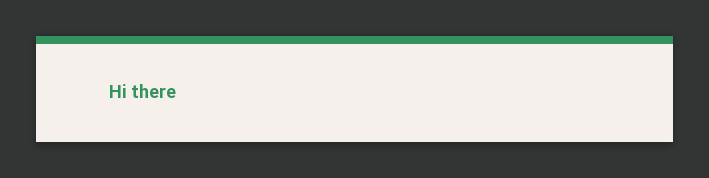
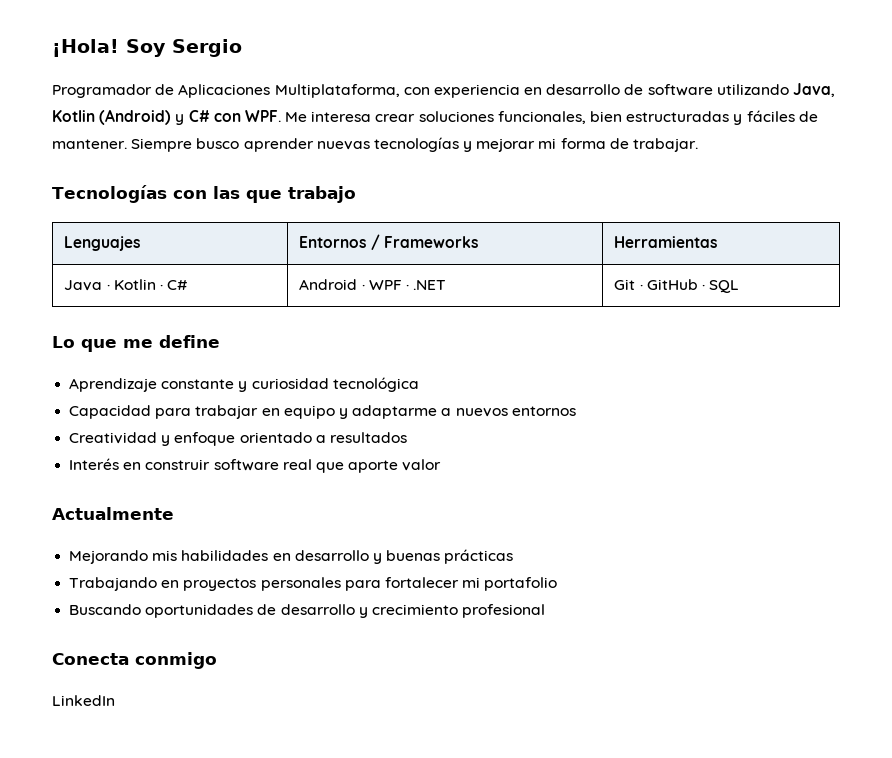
[109,84,176,98] Hi there -> [52,39,242,57] [52,83,836,98] [52,109,818,125] [52,137,699,152] [52,185,356,203] [64,236,141,251] [299,234,478,250] [614,236,718,248] [64,279,189,291] [299,279,447,290] [614,279,740,293] [52,335,220,352] [69,377,419,392] [69,405,576,419] [69,432,407,446] [69,458,442,473] [52,507,174,520] [69,549,514,564] [69,577,558,591] [69,604,546,618] [52,652,217,669] [52,695,115,706] ¡Hola! Soy Sergio // Programador de Aplicaciones Multiplataforma, con experiencia en desarrollo de software utilizando Java, Kotlin (Android) y C# con WPF. Me interesa crear soluciones funcionales, bien estructuradas y fáciles de mantener. Siempre busco aprender nuevas tecnologías y mejorar mi forma de trabajar. // Tecnologías con las que trabajo // Lenguajes | Entornos / Frameworks | Herramientas // Java · Kotlin · C# | Android · WPF · .NET | Git · GitHub · SQL // Lo que me define // Aprendizaje constante y curiosidad tecnológica // Capacidad para trabajar en equipo y adaptarme a nuevos entornos // Creatividad y enfoque orientado a resultados // Interés en construir software real que aporte valor // Actualmente // Mejorando mis habilidades en desarrollo y buenas prácticas // Trabajando en proyectos personales para fortalecer mi portafolio // Buscando oportunidades de desarrollo y crecimiento profesional // Conecta conmigo // LinkedIn

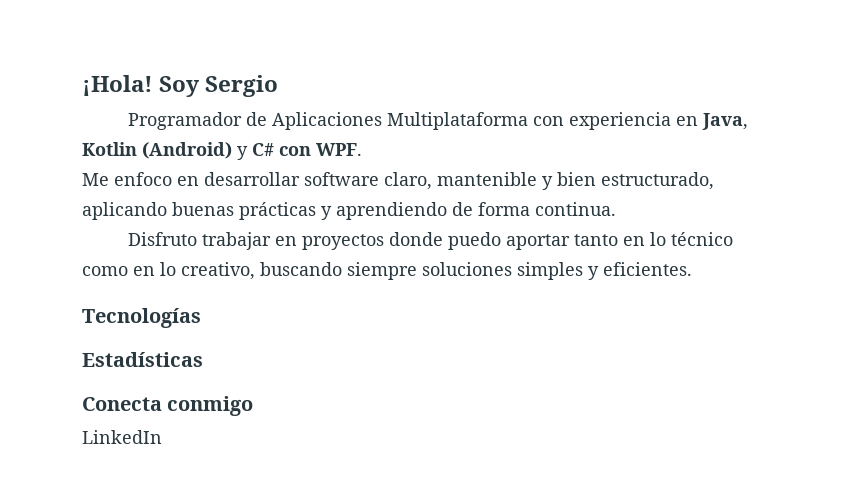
[274,84,400,98] Multiplataforma, -> [387,112,529,130] Multiplataforma
[546,84,789,96] desarrollo de software utilizando -> (699, 121) none
[285,110,818,125] [52,137,699,152] [52,185,356,203] [64,236,141,251] [299,234,478,250] [614,236,718,248] [64,279,189,291] [299,279,447,290] [614,279,740,293] [52,335,220,352] [69,377,419,392] [69,405,576,419] [69,432,407,446] [69,458,442,473] [52,507,174,520] [69,549,514,564] [69,577,558,591] [69,604,546,618] Me interesa crear soluciones funcionales, bien estructuradas y fáciles de mantener. Siempre busco aprender nuevas tecnologías y mejorar mi forma de trabajar. // Tecnologías con las que trabajo // Lenguajes | Entornos / Frameworks | Herramientas // Java · Kotlin · C# | Android · WPF · .NET | Git · GitHub · SQL // Lo que me define // Aprendizaje constante y curiosidad tecnológica // Capacidad para trabajar en equipo y adaptarme a nuevos entornos // Creatividad y enfoque orientado a resultados // Interés en construir software real que aporte valor // Actualmente // Mejorando mis habilidades en desarrollo y buenas prácticas // Trabajando en proyectos personales para fortalecer mi portafolio // Buscando oportunidades de desarrollo y crecimiento profesional -> [82,172,714,190] [82,202,616,220] [128,232,734,250] [82,262,692,280] [82,308,201,328] [82,352,203,367] // Me enfoco en desarrollar software claro, mantenible y bien estructurado, aplicando buenas prácticas y aprendiendo de forma continua. // Disfruto trabajar en proyectos donde puedo aportar tanto en lo técnico como en lo creativo, buscando siempre soluciones simples y eficientes. // Tecnologías // Estadísticas

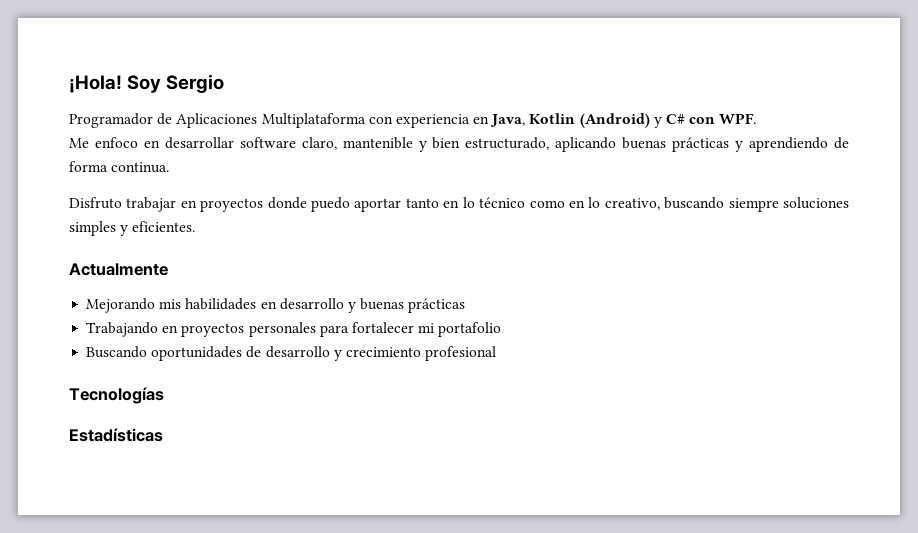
(692, 269) none -> [69,263,168,276] [86,298,466,313] [86,322,502,337] [86,346,497,361] // Actualmente // Mejorando mis habilidades en desarrollo y buenas prácticas // Trabajando en proyectos personales para fortalecer mi portafolio // Buscando oportunidades de desarrollo y crecimiento profesional
[82,396,254,416] [82,430,162,444] // Conecta conmigo // LinkedIn -> (163, 435) none

